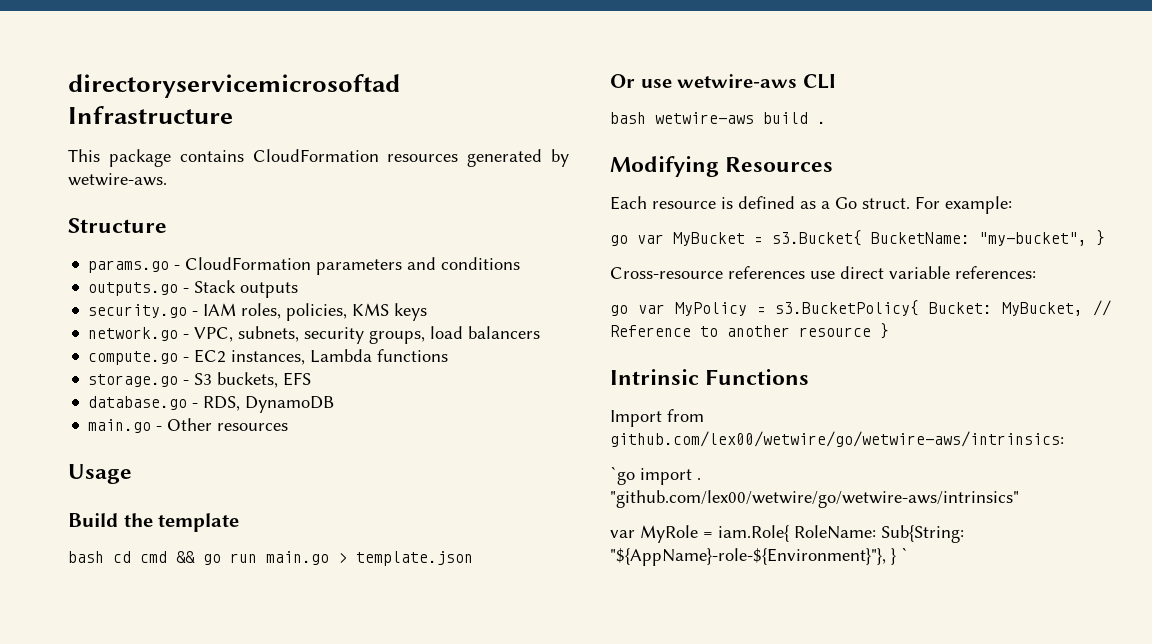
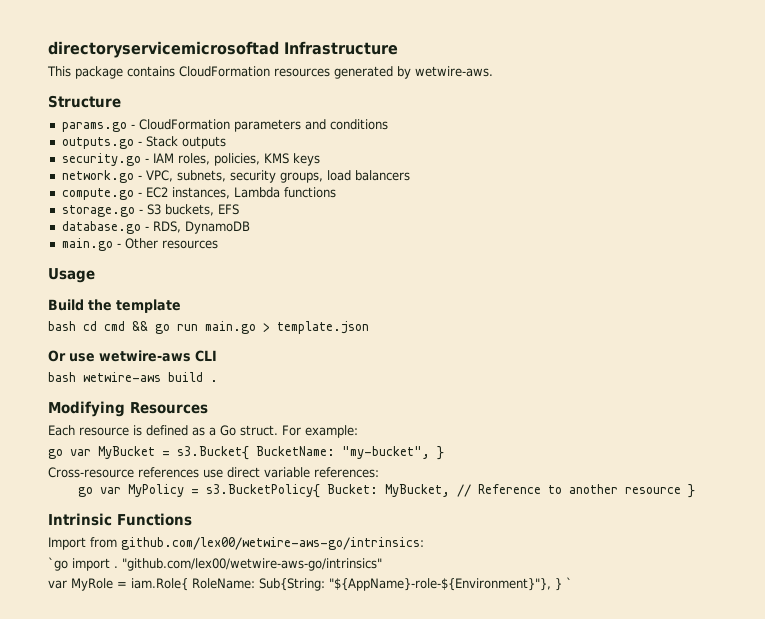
[610,431,1064,447] github.com/lex00/wetwire/go/wetwire-aws/intrinsics: -> [121,537,424,550] github.com/lex00/wetwire-aws-go/intrinsics:
[610,490,1019,508] "github.com/lex00/wetwire/go/wetwire-aws/intrinsics" -> [122,558,382,571] "github.com/lex00/wetwire-aws-go/intrinsics"

